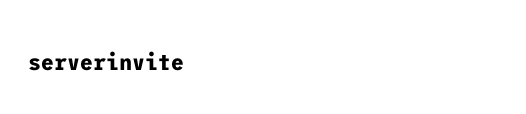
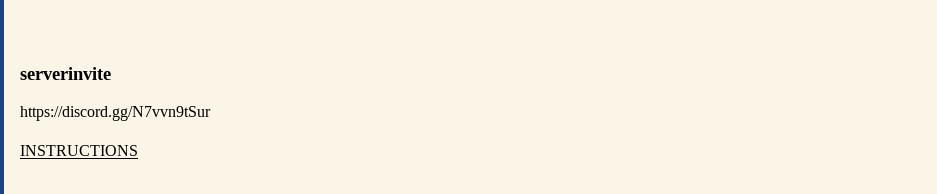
(184, 61) none -> [20,106,211,121] [20,145,138,156] // https://discord.gg/N7vvn9tSur // INSTRUCTIONS

